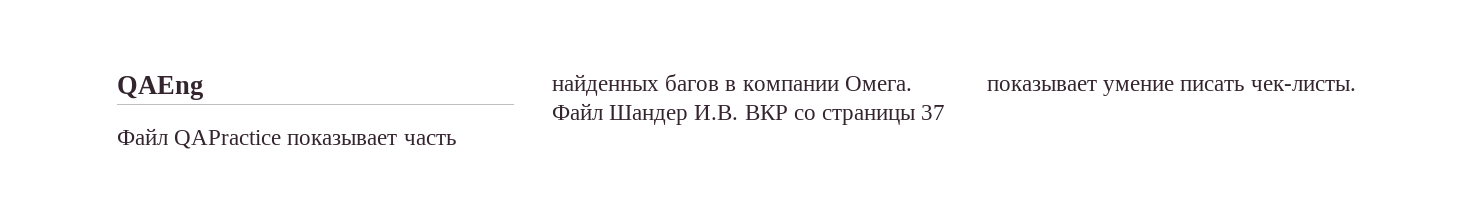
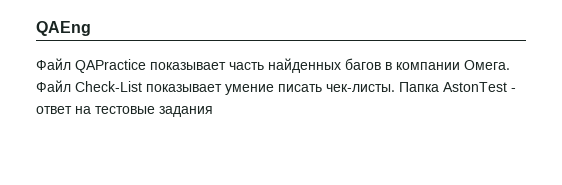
[609,105,946,125] [987,80,1356,96] Шандер И.В. ВКР со страницы 37 показывает умение писать чек-листы. -> [75,81,516,95] [36,106,213,117] Check-List показывает умение писать чек-листы. Папка AstonTest - ответ на тестовые задания

